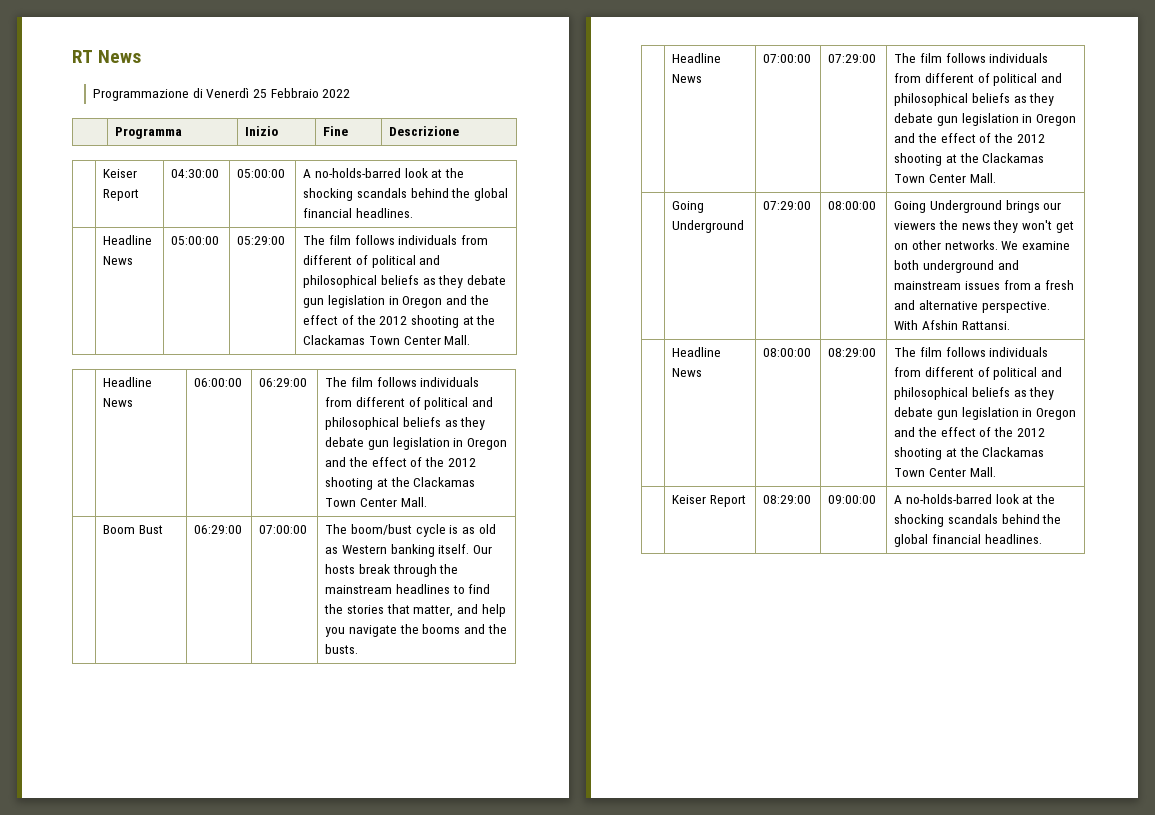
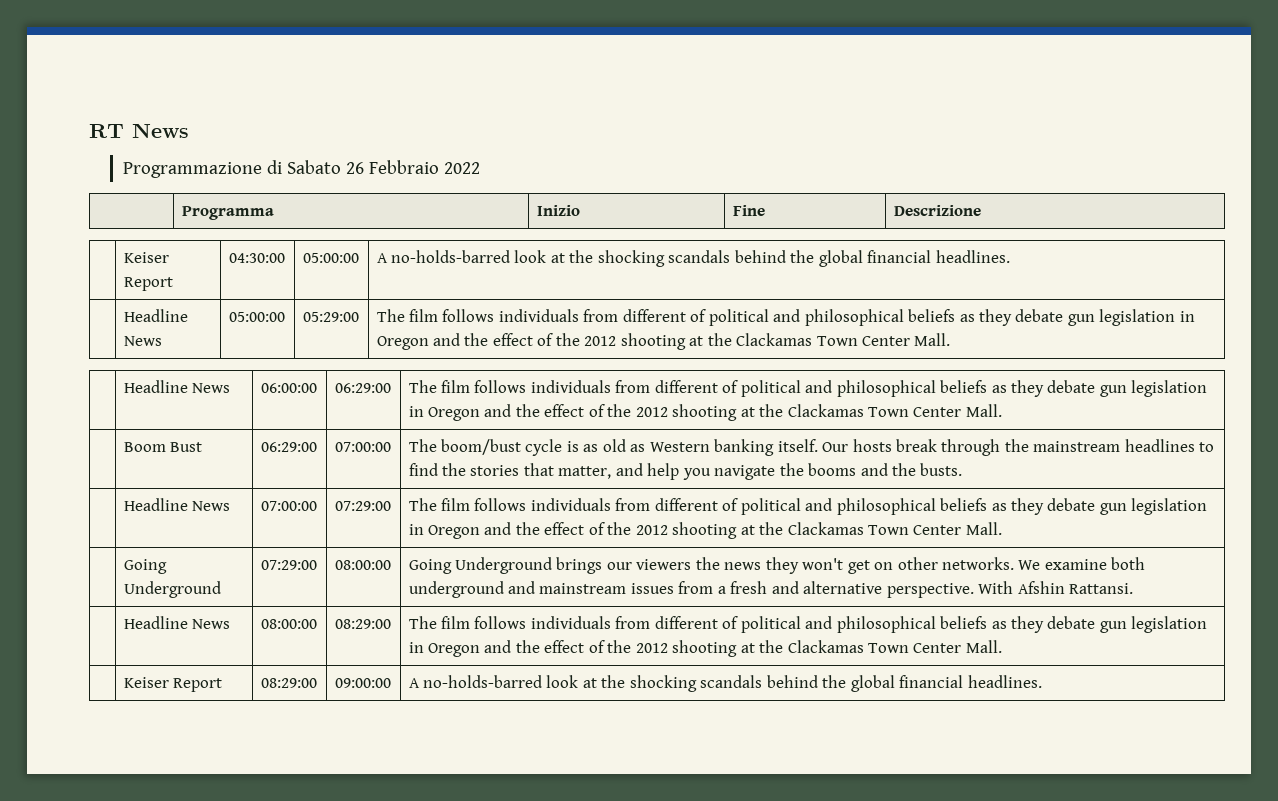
[206,88,268,98] Venerdì 25 -> [287,160,365,174] Sabato 26

